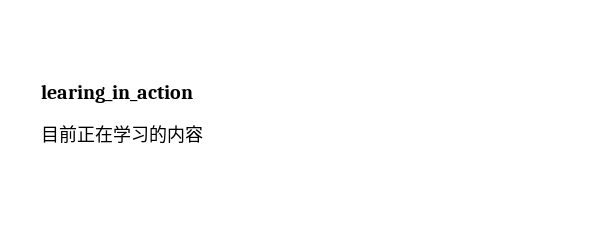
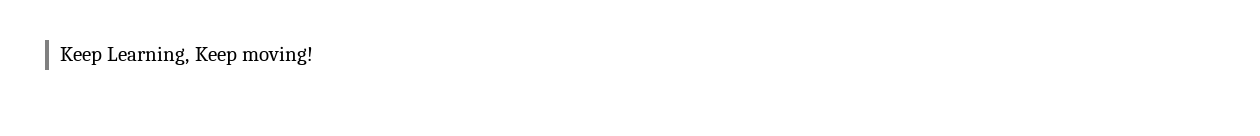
[41,84,193,103] [41,125,203,144] learing_in_action // 目前正在学习的内容 -> [59,46,314,65] Keep Learning, Keep moving!

